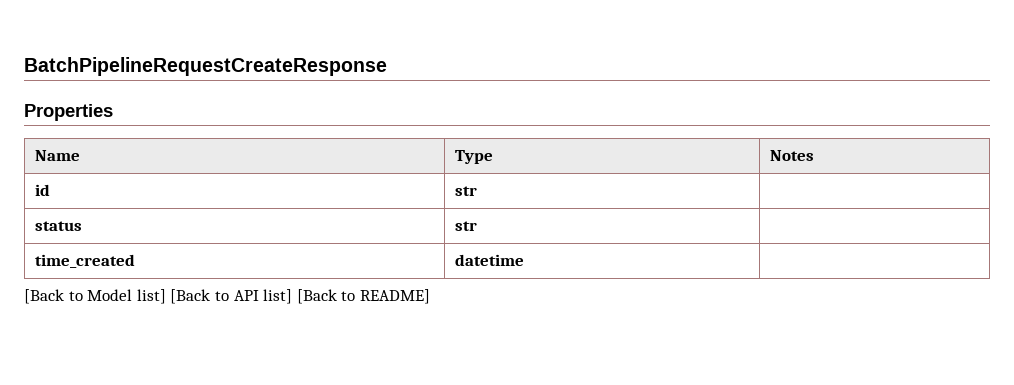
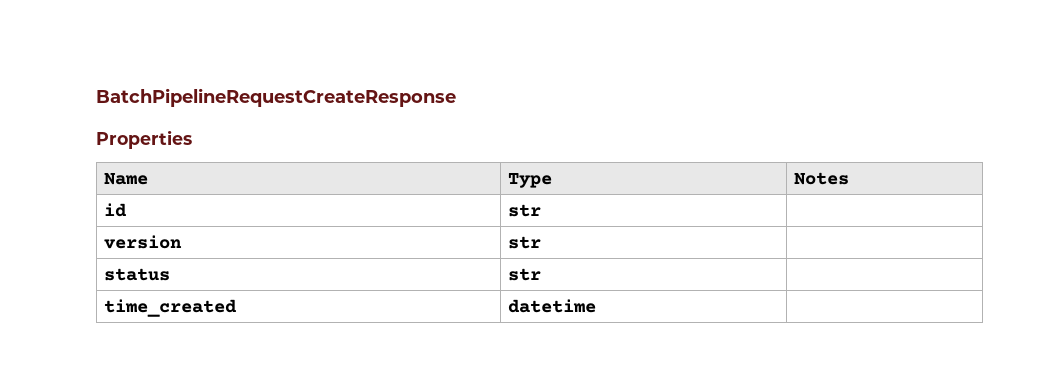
(478, 191) none -> [104,235,183,249] [508,236,542,249] // version | str |
[24,289,430,304] // [Back to Model list] [Back to API list] [Back to README] -> (597, 306) none

